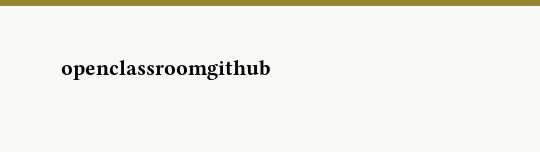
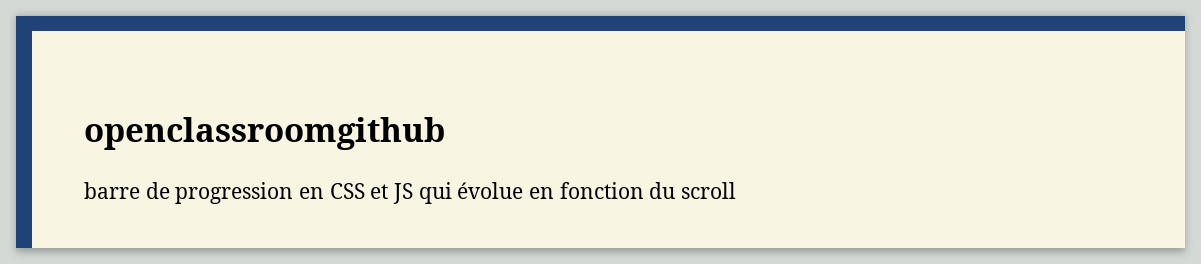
(271, 70) none -> [84,182,737,204] // barre de progression en CSS et JS qui évolue en fonction du scroll

